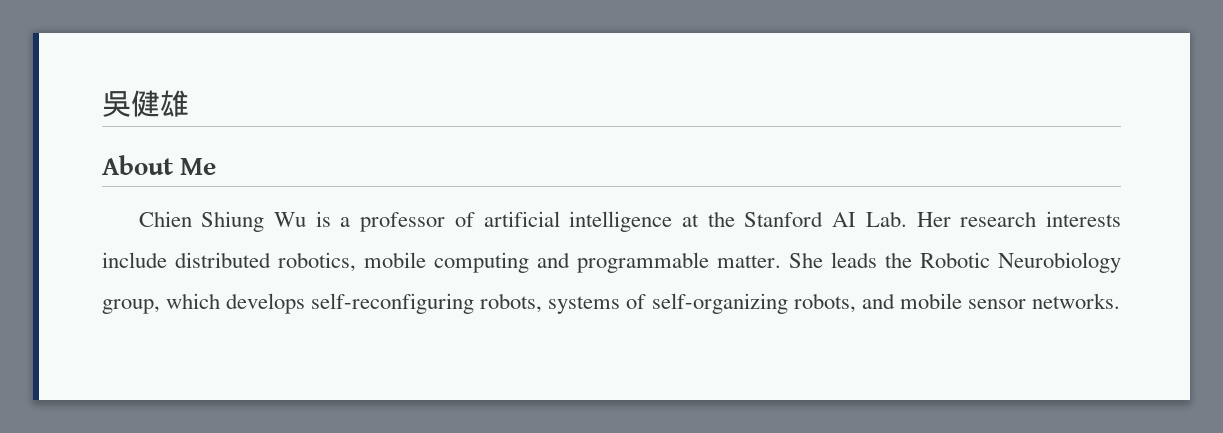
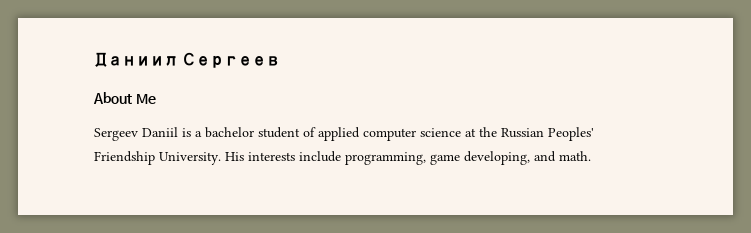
[102,90,189,117] 吳健雄 -> [94,52,281,68] Даниил Сергеев
[138,211,1122,232] [102,252,1121,273] [102,293,1120,314] Chien Shiung Wu is a professor of artificial intelligence at the Stanford AI Lab. Her research interests include distributed robotics, mobile computing and programmable matter. She leads the Robotic Neurobiology group, which develops self-reconfiguring robots, systems of self-organizing robots, and mobile sensor networks. -> [94,127,594,141] [94,151,591,165] Sergeev Daniil is a bachelor student of applied computer science at the Russian Peoples' Friendship University. His interests include programming, game developing, and math.

